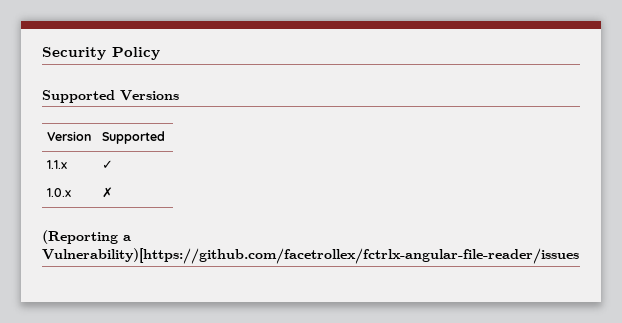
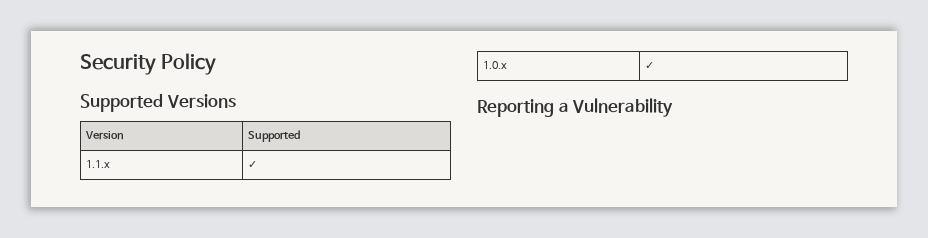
[102,187,114,198] [42,230,131,244] [42,248,579,264] ✗ // (Reporting a Vulnerability)[https://github.com/facetrollex/fctrlx-angular-file-reader/issues -> [645,62,655,69] [477,98,674,117] ✓ // Reporting a Vulnerability

